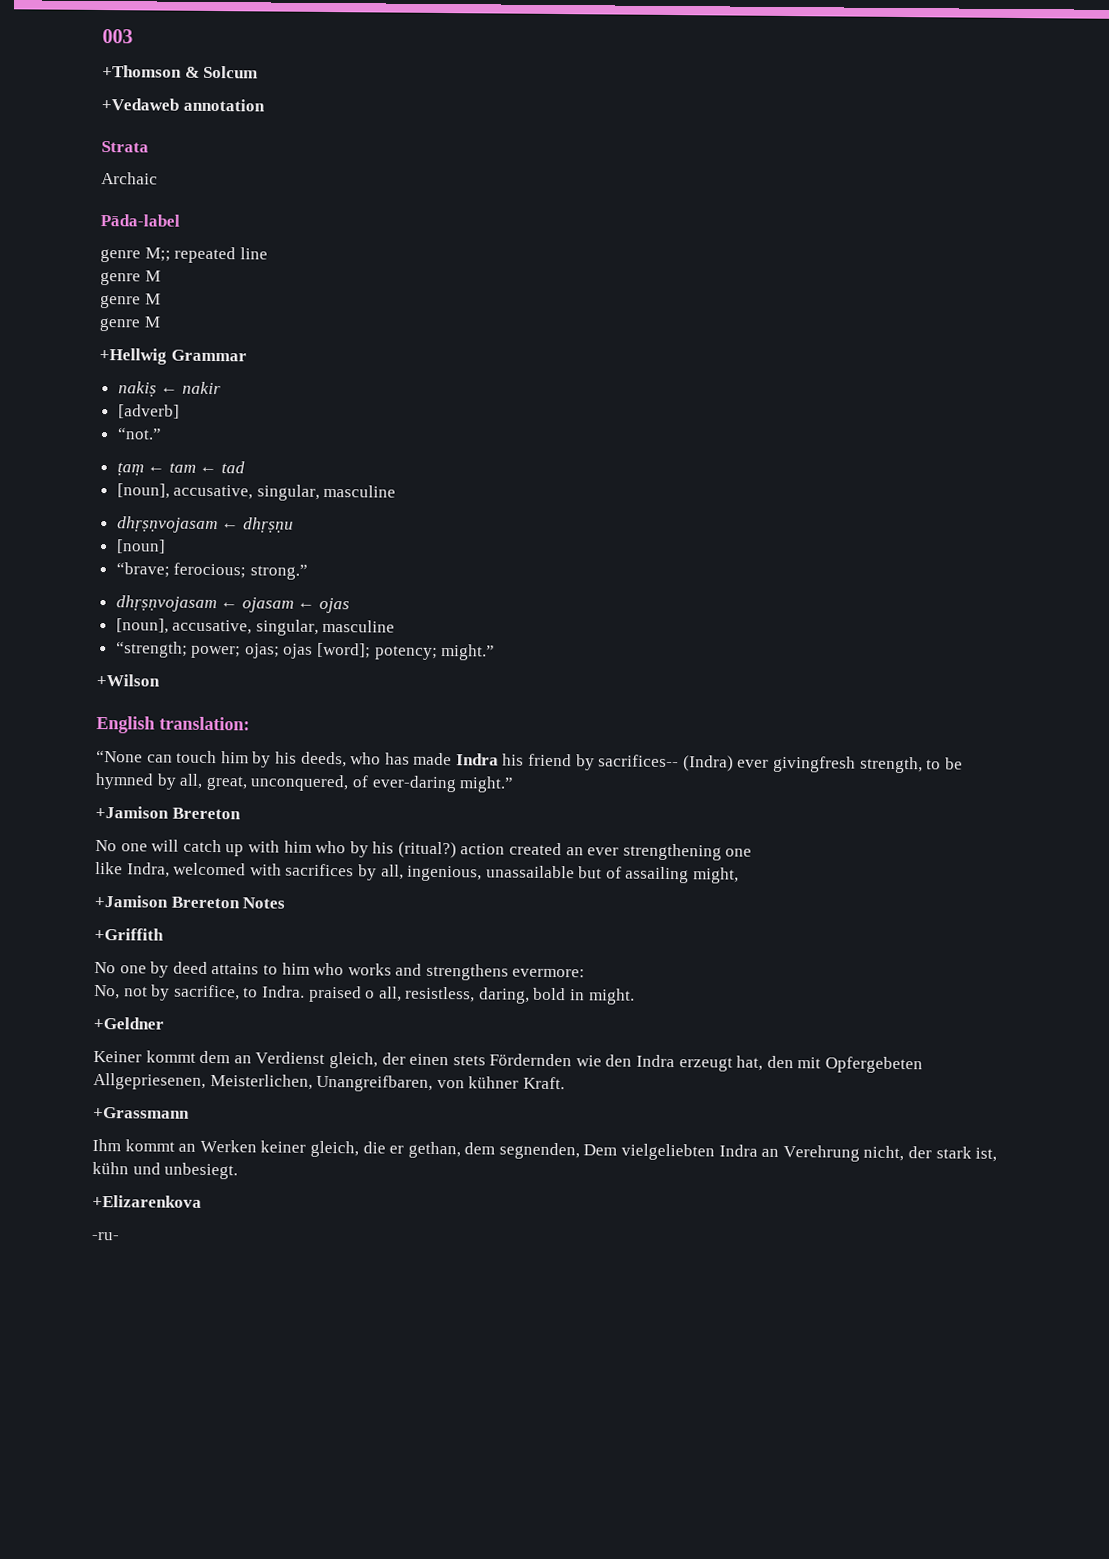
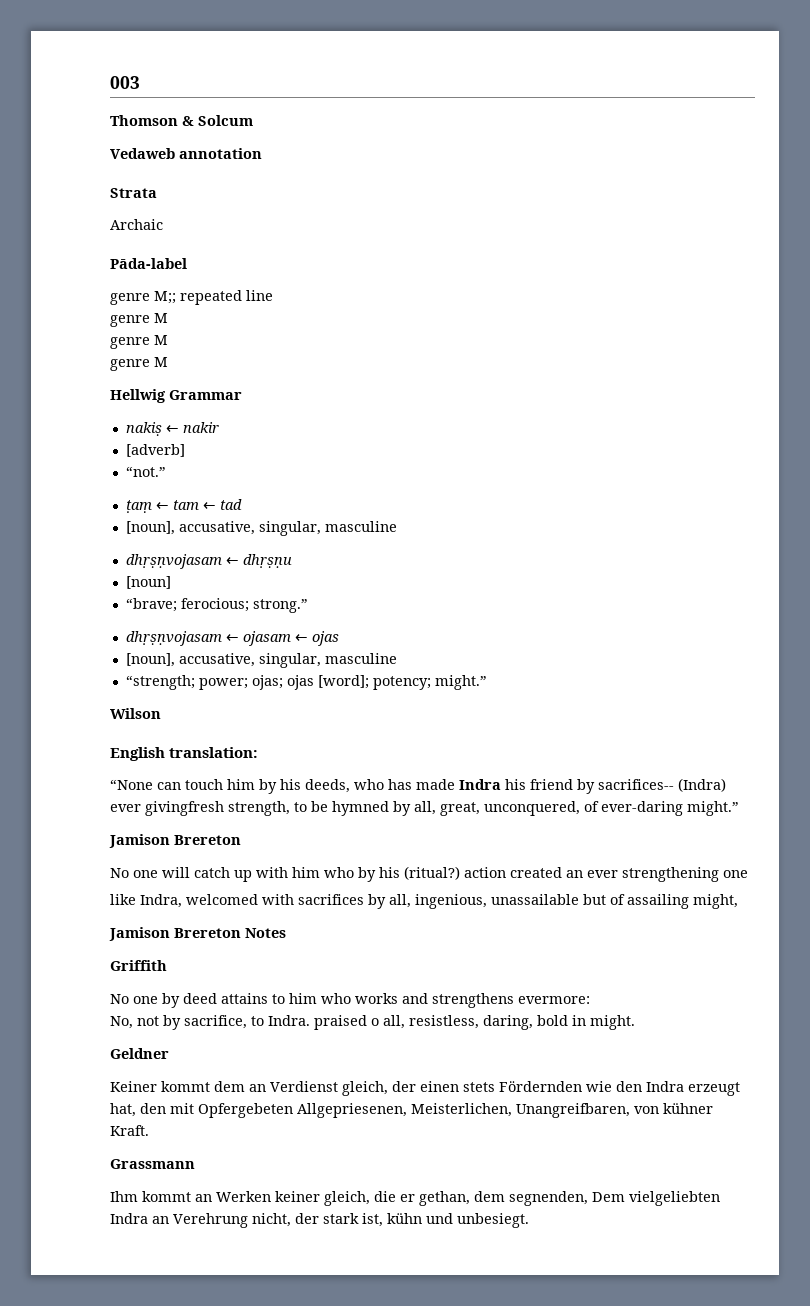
[102,65,182,78] +Thomson -> [110,115,178,126] Thomson
[101,98,179,111] +Vedaweb -> [110,148,175,159] Vedaweb
[99,348,167,365] +Hellwig -> [110,389,166,403] Hellwig
[96,674,160,687] +Wilson -> [110,708,161,719] Wilson
[95,805,169,819] +Jamison -> [109,834,170,848] Jamison
[94,894,168,908] +Jamison -> [109,927,170,941] Jamison
[94,927,164,941] +Griffith -> [110,960,167,971] Griffith
[93,1016,164,1030] +Geldner -> [110,1048,169,1059] Geldner
[93,1106,190,1119] +Grassmann -> [110,1159,195,1169] Grassmann
[92,1194,202,1208] [91,1231,120,1241] // +Elizarenkova // -ru- -> (529, 1220) none

